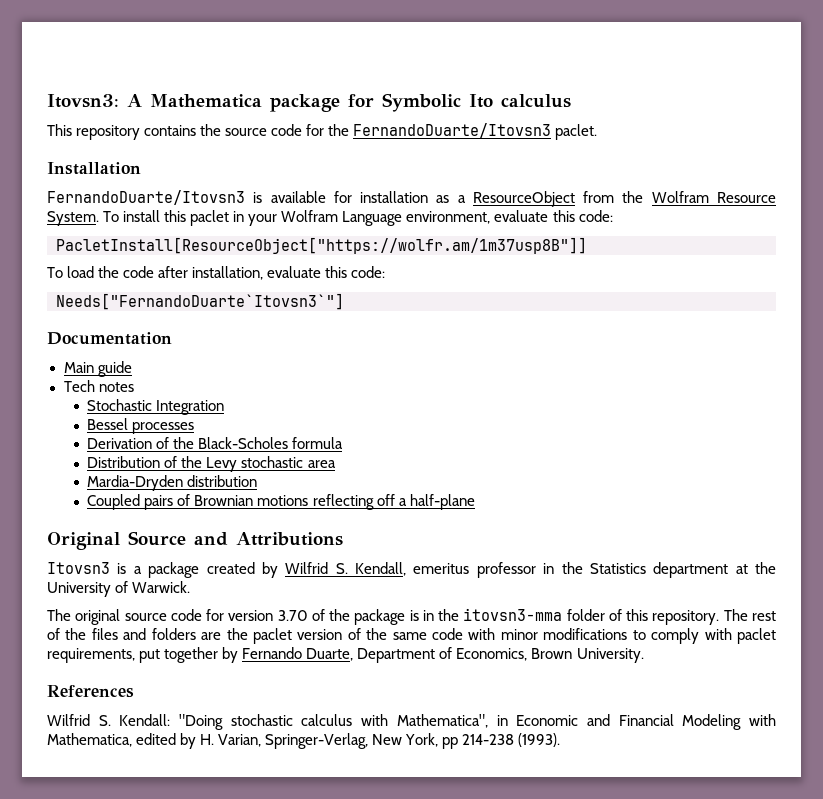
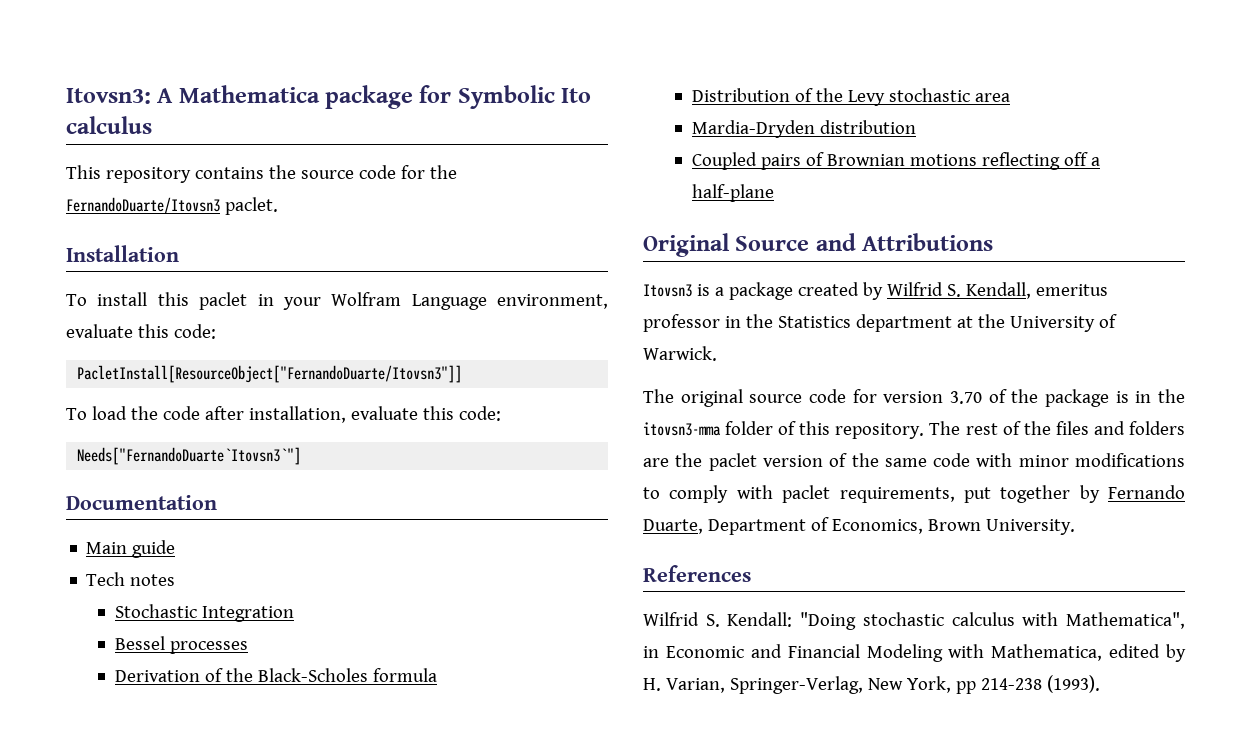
[47,190,776,207] [47,211,99,226] FernandoDuarte/Itovsn3 is available for installation as a ResourceObject from the Wolfram Resource System. -> (179, 253) none
[56,237,587,254] PacletInstall[ResourceObject["https://wolfr.am/1m37usp8B"]] -> [77,365,463,383] PacletInstall[ResourceObject["FernandoDuarte/Itovsn3"]]

